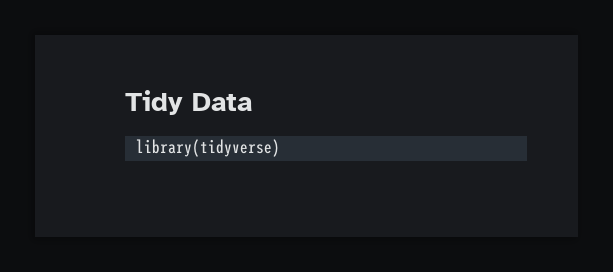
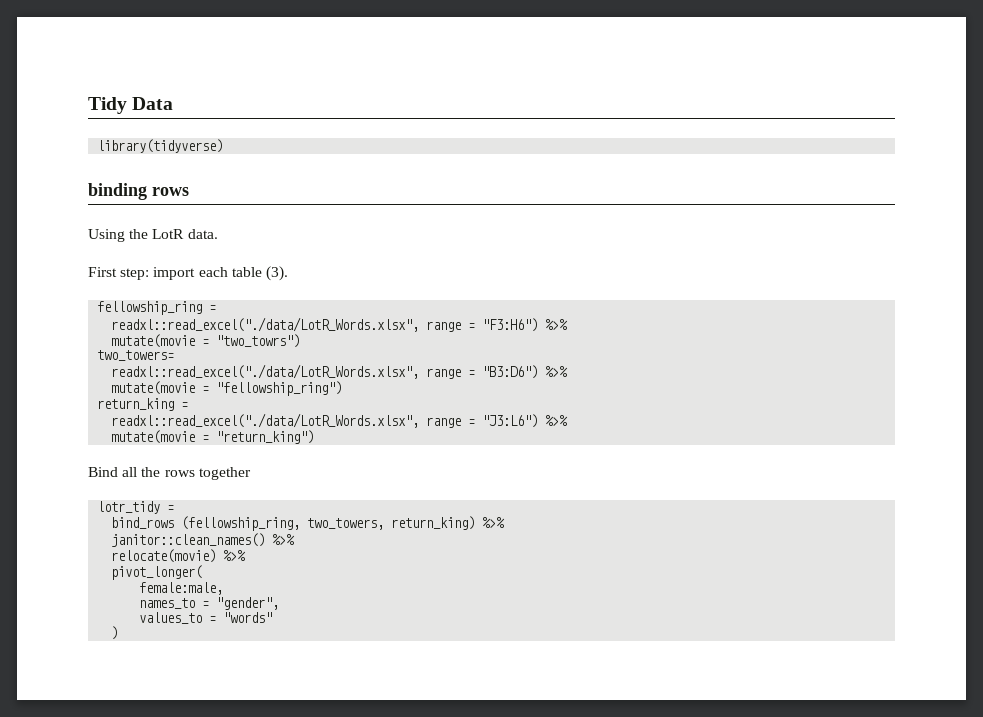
(281, 148) none -> [88,183,189,200] [88,229,218,242] [88,266,288,281] [97,301,217,315] [111,317,569,332] [111,334,301,348] [97,350,175,361] [111,364,569,379] [111,381,343,396] [97,398,189,411] [111,413,569,428] [111,430,315,444] [88,467,251,480] [97,501,175,514] [111,516,506,531] [111,533,296,547] [111,549,247,563] [111,565,203,580] [139,582,224,595] [139,597,280,610] [139,612,273,624] [111,626,119,640] // binding rows // Using the LotR data. // First step: import each table (3). // fellowship_ring = // readxl::read_excel("./data/LotR_Words.xlsx", range = "F3:H6") %>% // mutate(movie = "two_towrs") // two_towers= // readxl::read_excel("./data/LotR_Words.xlsx", range = "B3:D6") %>% // mutate(movie = "fellowship_ring") // return_king = // readxl::read_excel("./data/LotR_Words.xlsx", range = "J3:L6") %>% // mutate(movie = "return_king") // Bind all the rows together // lotr_tidy = // bind_rows (fellowship_ring, two_towers, return_king) %>% // janitor::clean_names() %>% // relocate(movie) %>% // pivot_longer( // female:male, // names_to = "gender", // values_to = "words" // )

